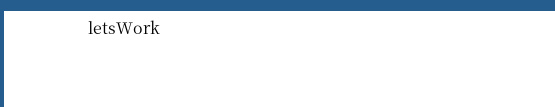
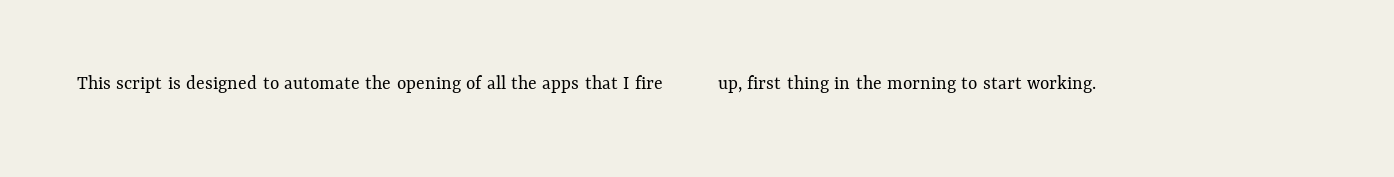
[88,20,160,34] letsWork -> [77,75,1097,93] This script is designed to automate the opening of all the apps that I fire up, first thing in the morning to start working.

